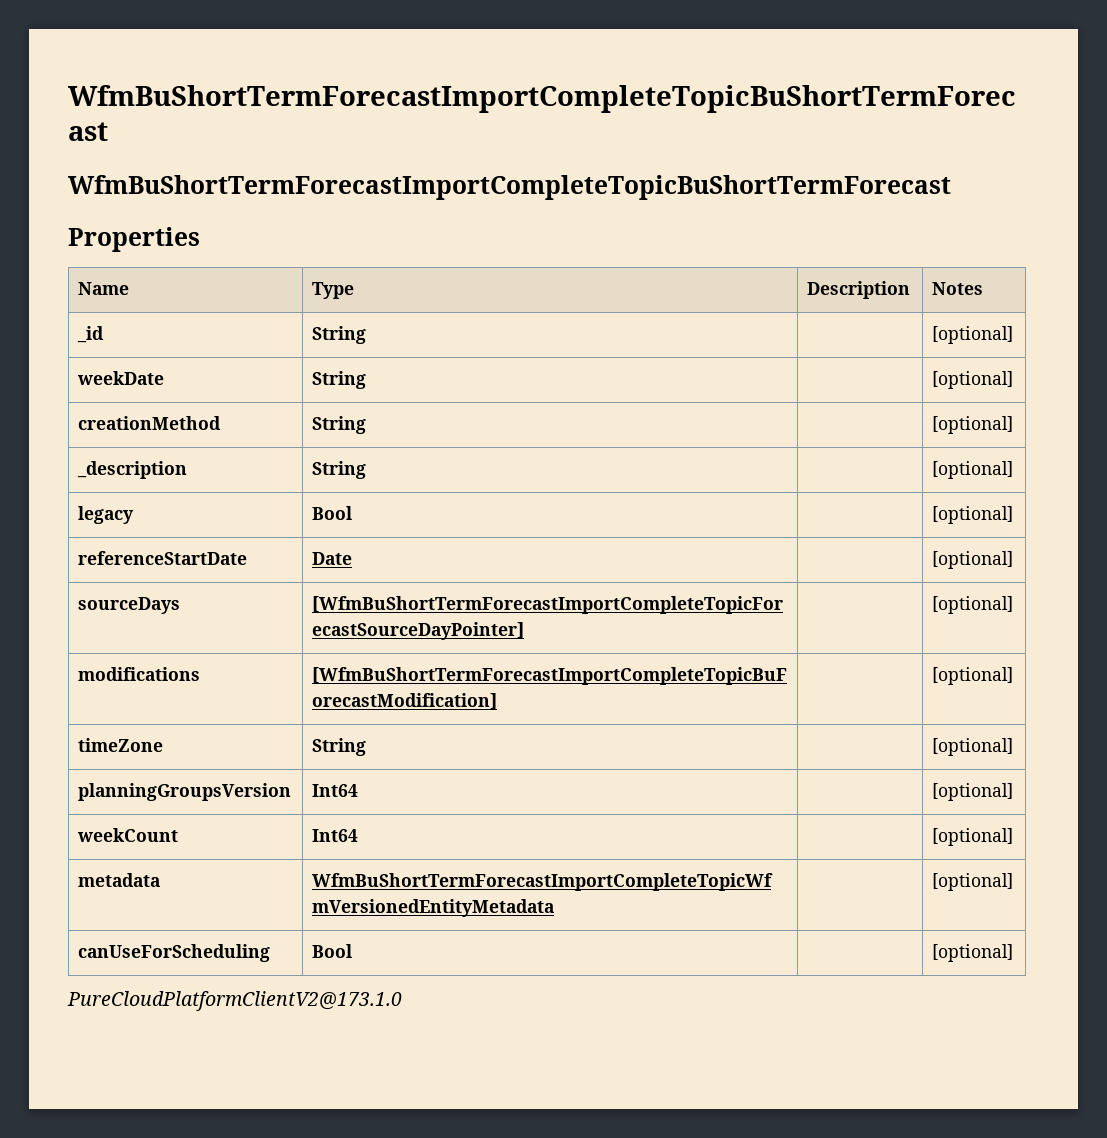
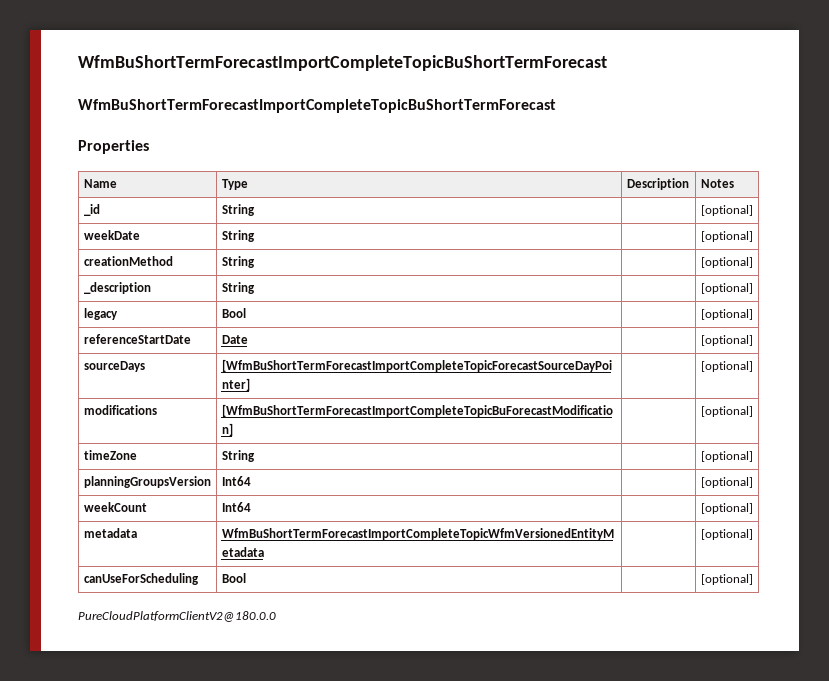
[67,991,402,1011] PureCloudPlatformClientV2@173.1.0 -> [78,611,276,622] PureCloudPlatformClientV2@180.0.0

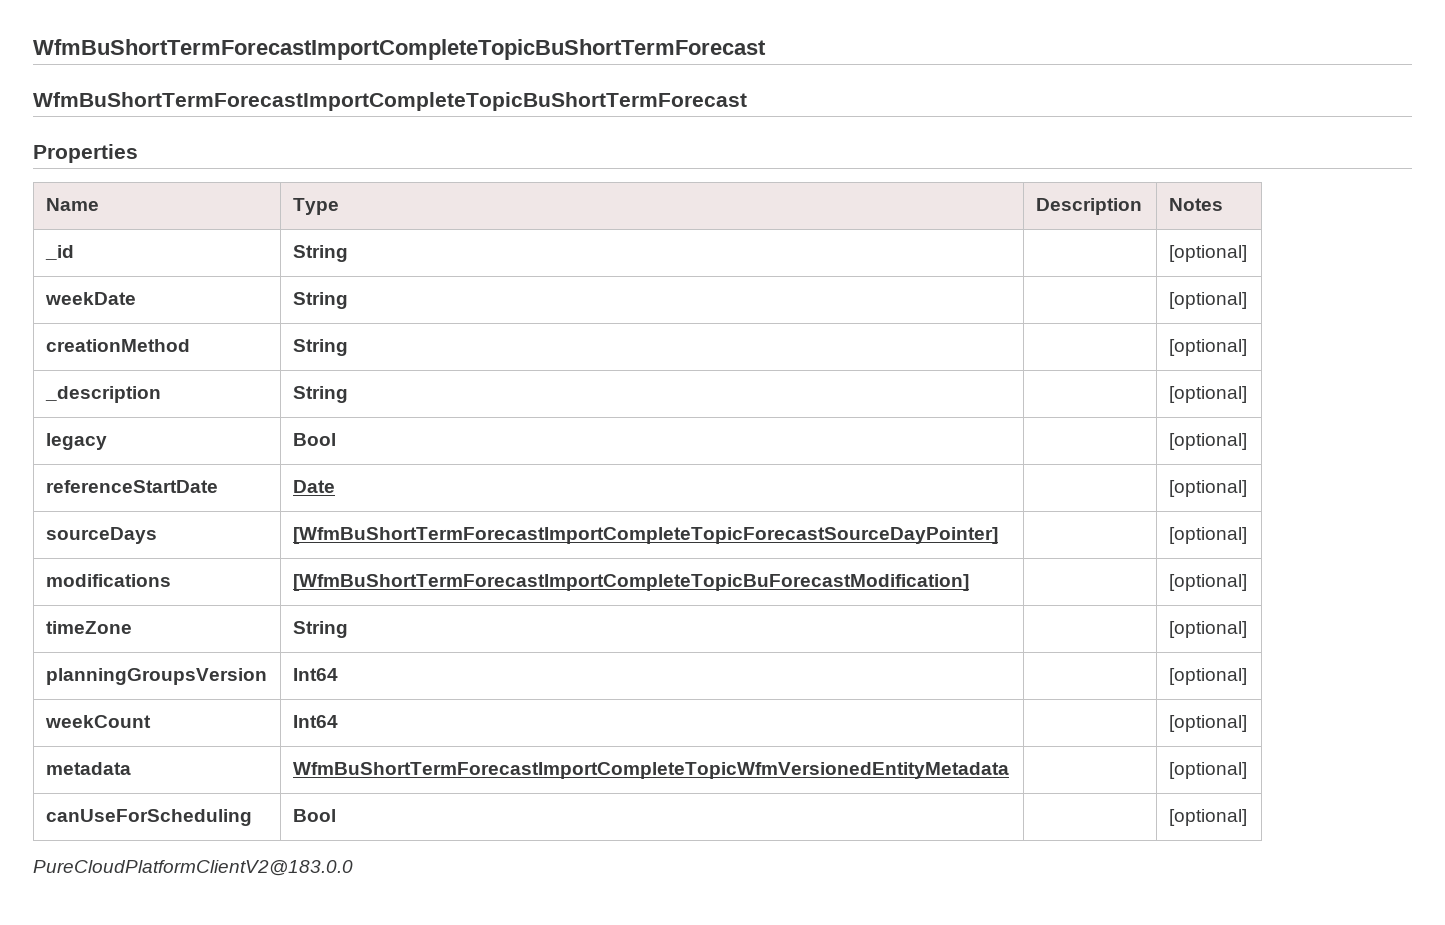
[78,611,276,622] PureCloudPlatformClientV2@180.0.0 -> [33,860,353,876] PureCloudPlatformClientV2@183.0.0

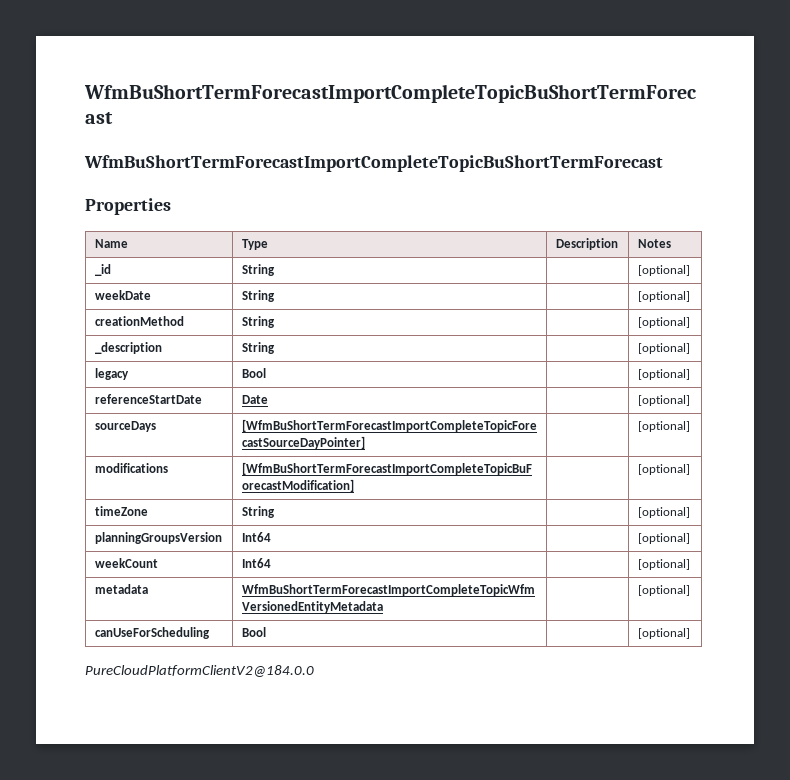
[33,860,353,876] PureCloudPlatformClientV2@183.0.0 -> [85,665,314,677] PureCloudPlatformClientV2@184.0.0

